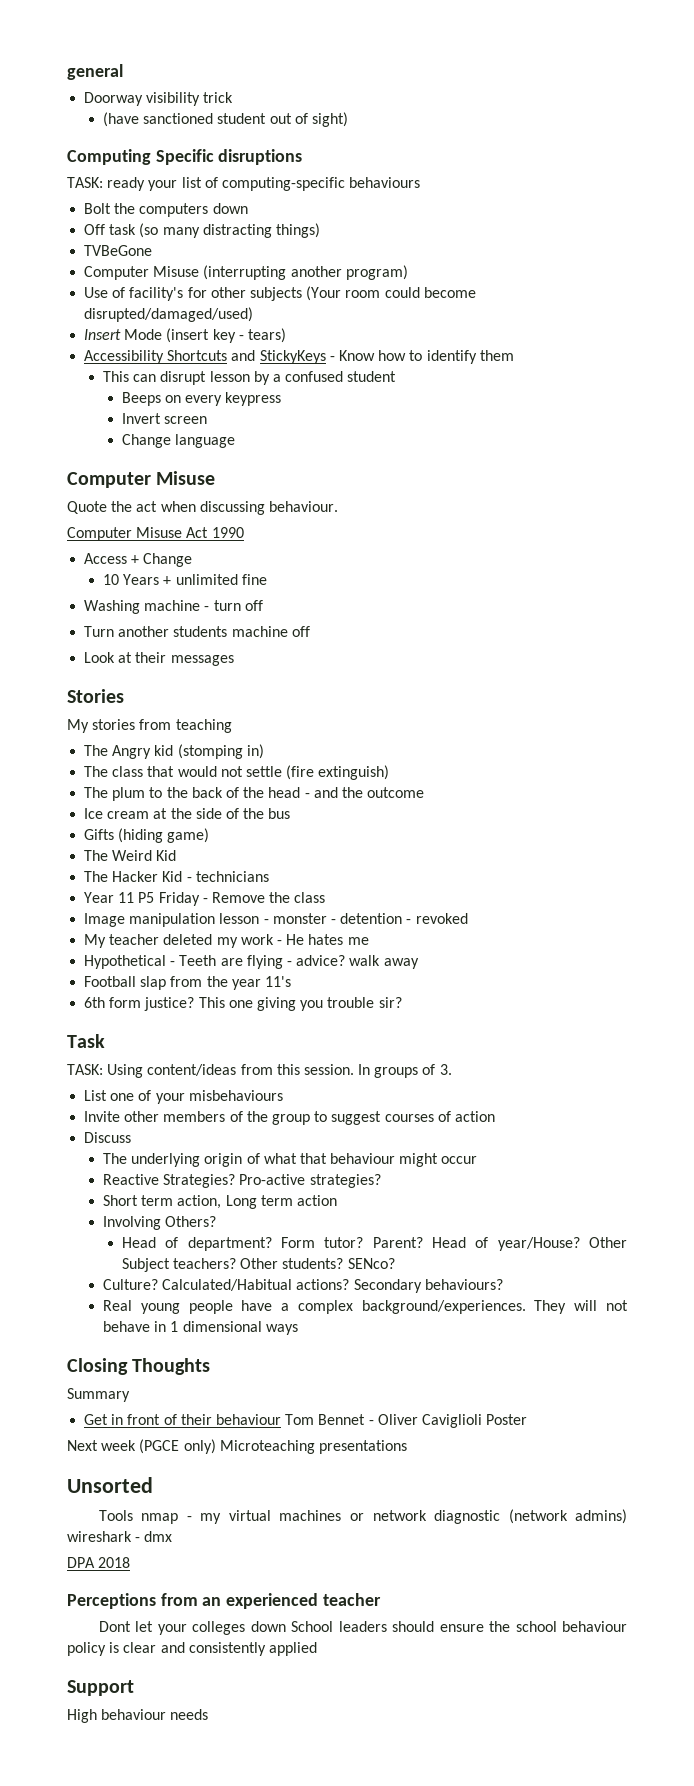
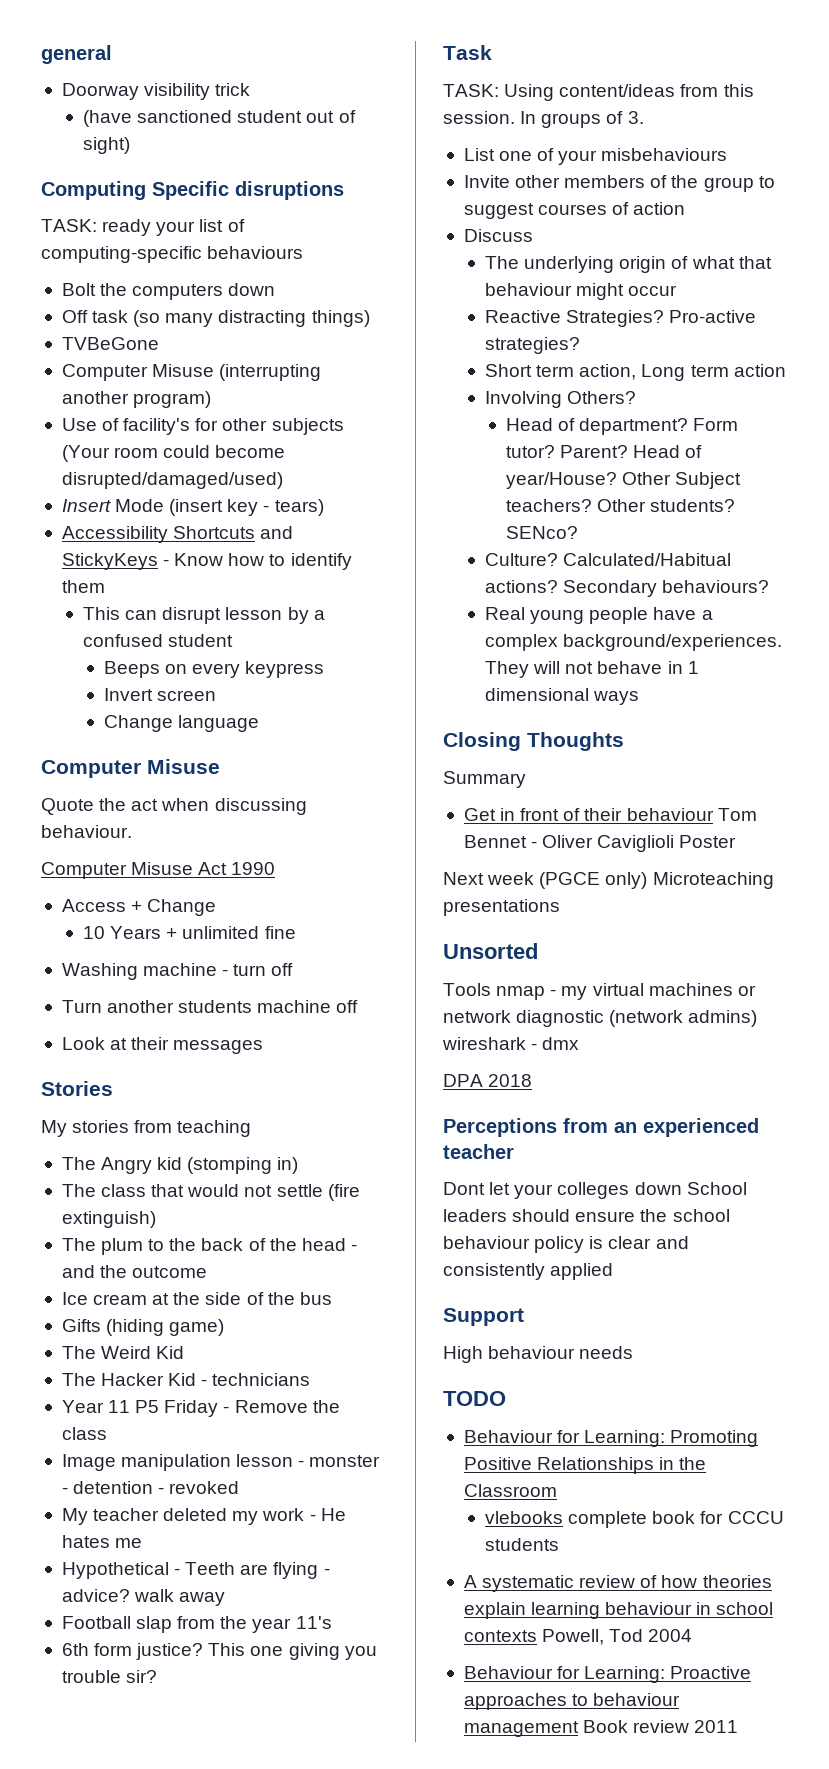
(209, 1714) none -> [443,1391,506,1406] [463,1430,759,1447] [463,1457,707,1474] [463,1484,557,1497] [484,1511,784,1528] [484,1538,559,1551] [463,1575,772,1592] [463,1602,774,1619] [463,1629,693,1645] [463,1666,752,1683] [463,1693,681,1710] [463,1720,739,1737] // TODO // Behaviour for Learning: Promoting Positive Relationships in the Classroom // vlebooks complete book for CCCU students // A systematic review of how theories explain learning behaviour in school contexts Powell, Tod 2004 // Behaviour for Learning: Proactive approaches to behaviour management Book review 2011

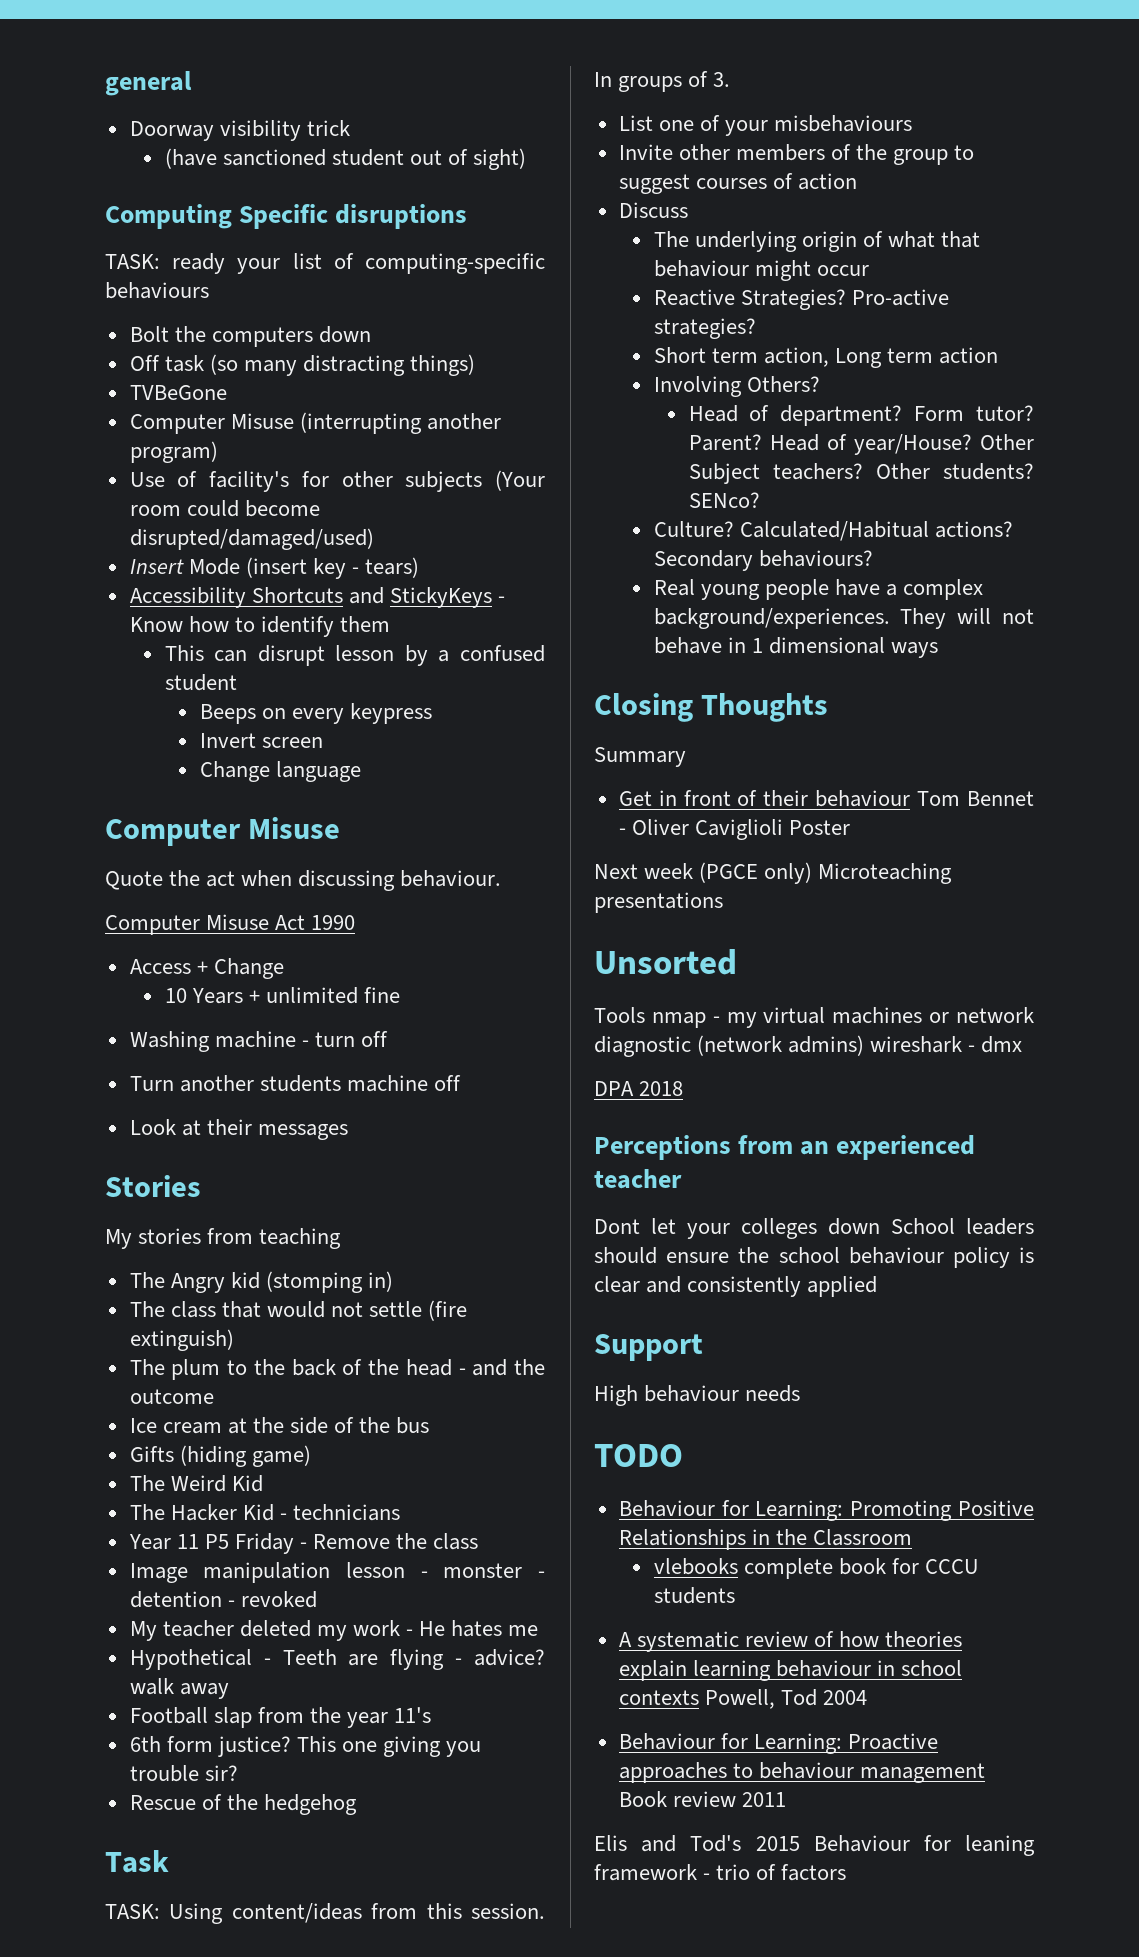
(158, 1676) none -> [129,1794,357,1815] // Rescue of the hedgehog
(739, 1726) none -> [594,1835,1035,1856] [594,1864,847,1881] // Elis and Tod's 2015 Behaviour for leaning framework - trio of factors

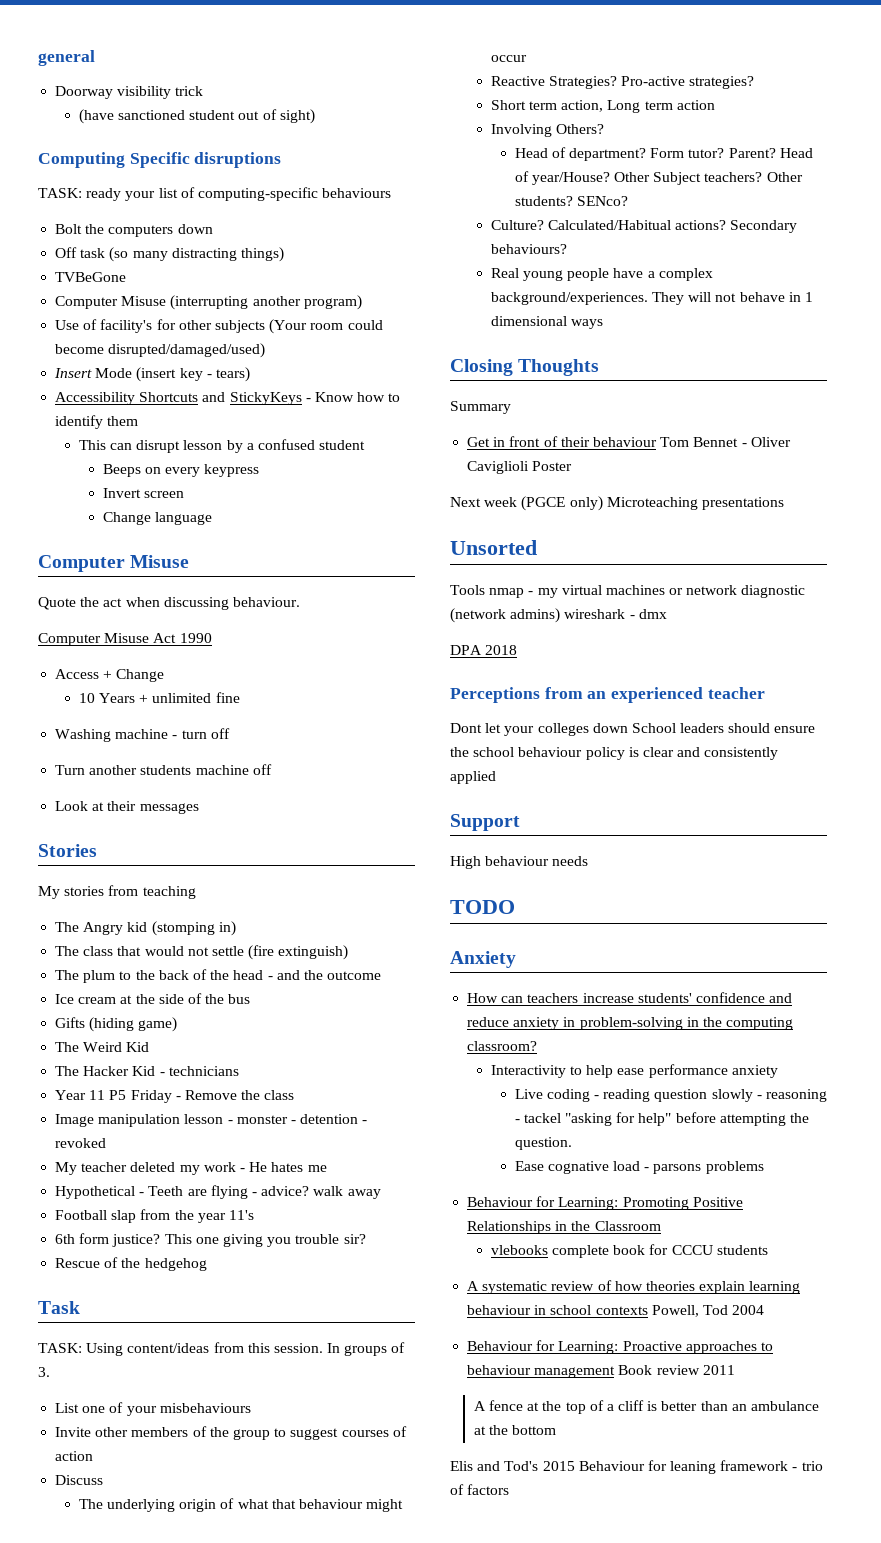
(683, 1455) none -> [450,951,516,968] [467,992,793,1003] [467,1017,794,1030] [467,1041,538,1051] [490,1064,778,1078] [514,1089,827,1102] [514,1112,809,1126] [514,1137,572,1150] [514,1161,764,1174] // Anxiety // How can teachers increase students' confidence and reduce anxiety in problem-solving in the computing classroom? // Interactivity to help ease performance anxiety // Live coding - reading question slowly - reasoning - tackel "asking for help" before attempting the question. // Ease cognative load - parsons problems
(786, 1799) none -> [473,1400,820,1414] [473,1425,557,1435] // A fence at the top of a cliff is better than an ambulance at the bottom

